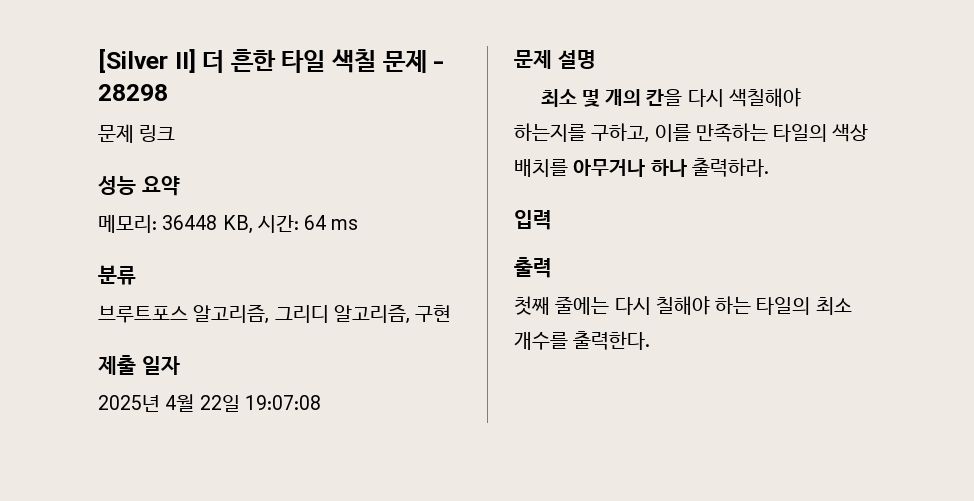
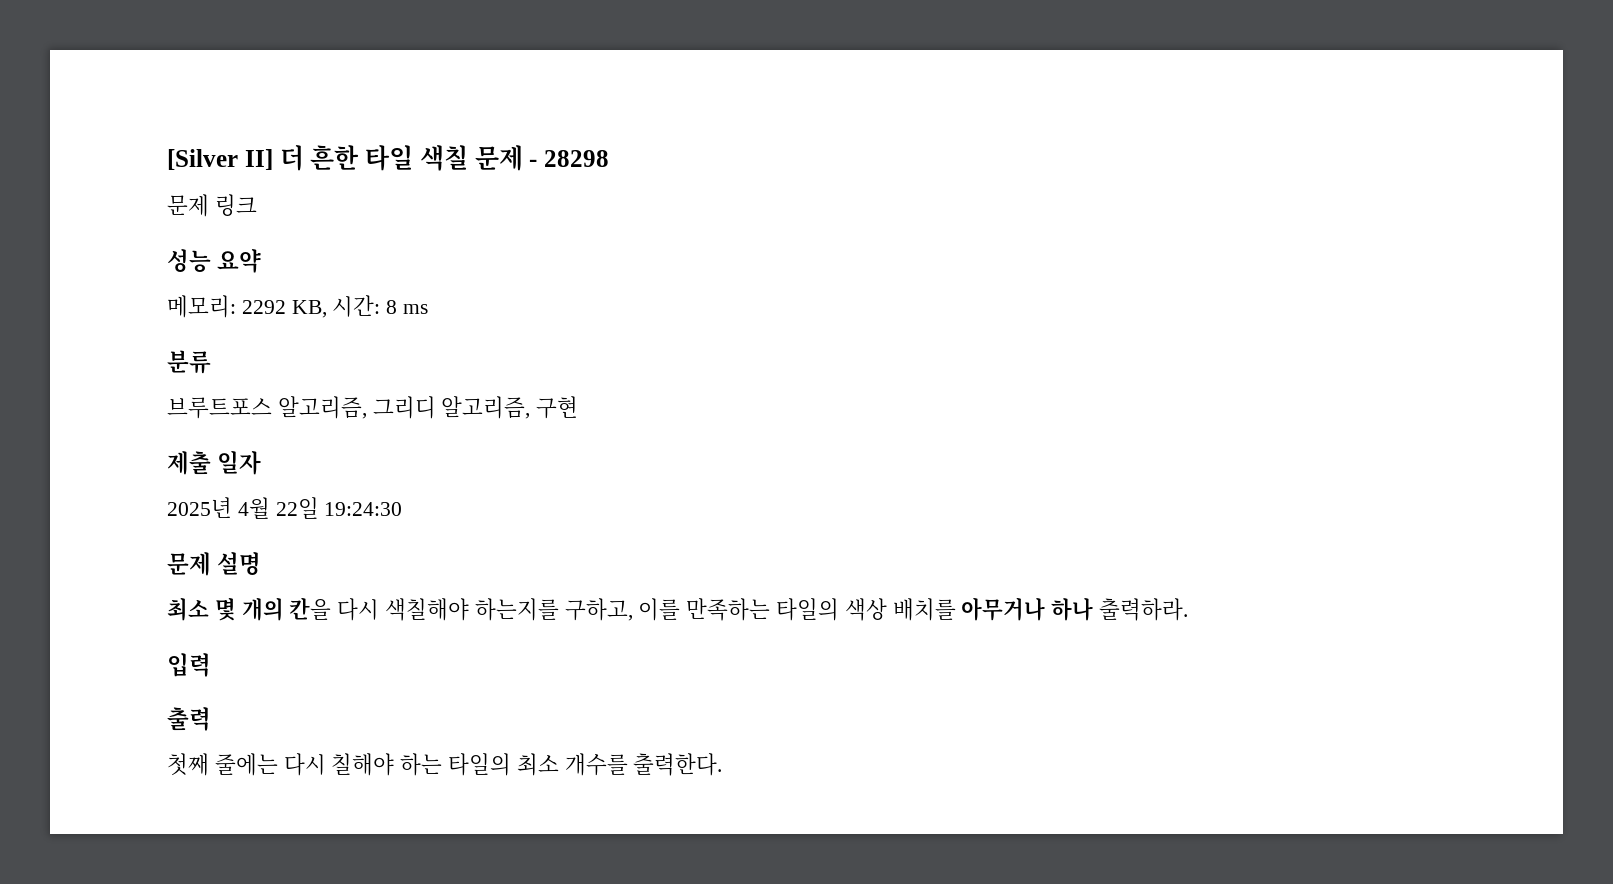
[162,215,218,230] 36448 -> [241,300,286,314] 2292
[304,215,327,230] 64 -> [386,300,398,314] 8
[244,395,321,410] 19:07:08 -> [324,502,403,516] 19:24:30

